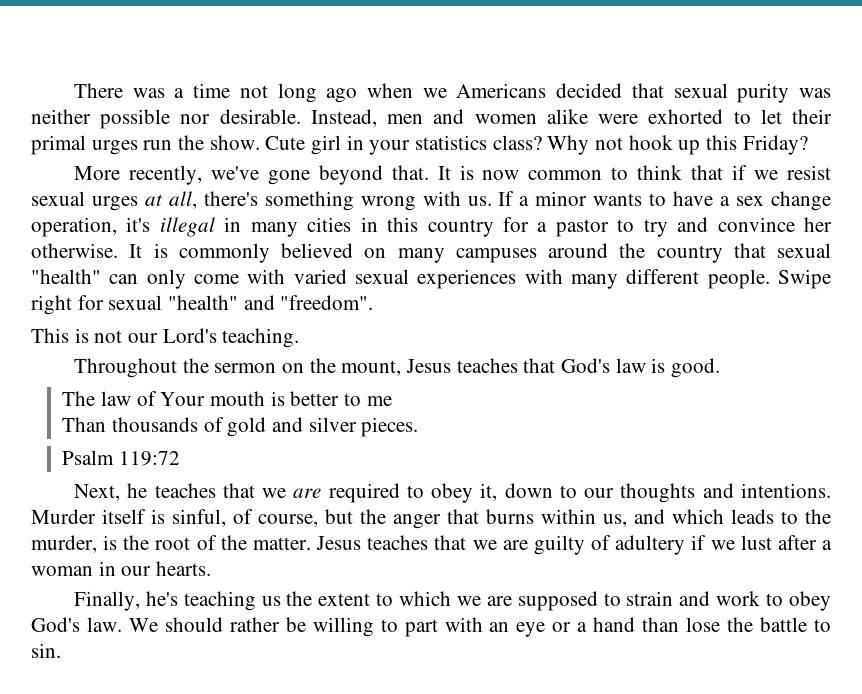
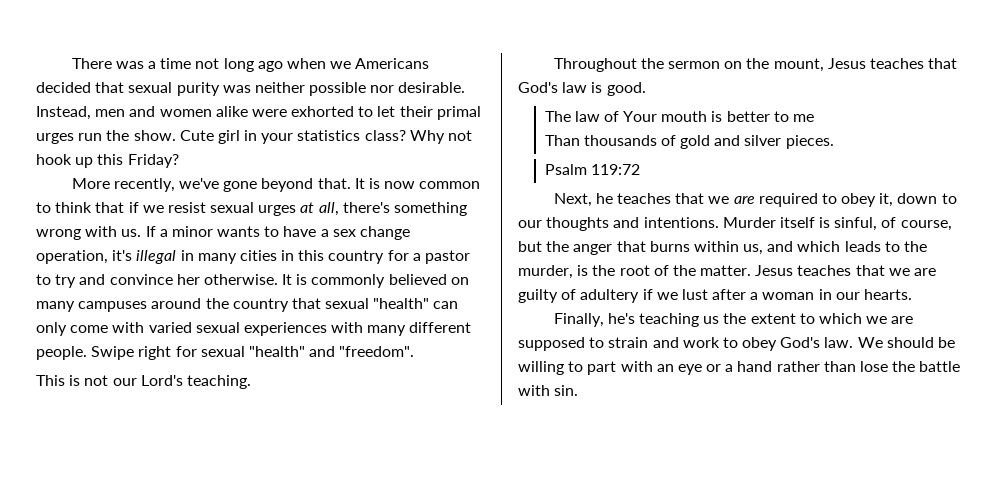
[229,617,280,632] rather -> (934, 342) none
(636, 624) none -> [776,361,820,372] rather
[813,619,831,632] to -> [518,385,550,396] with

